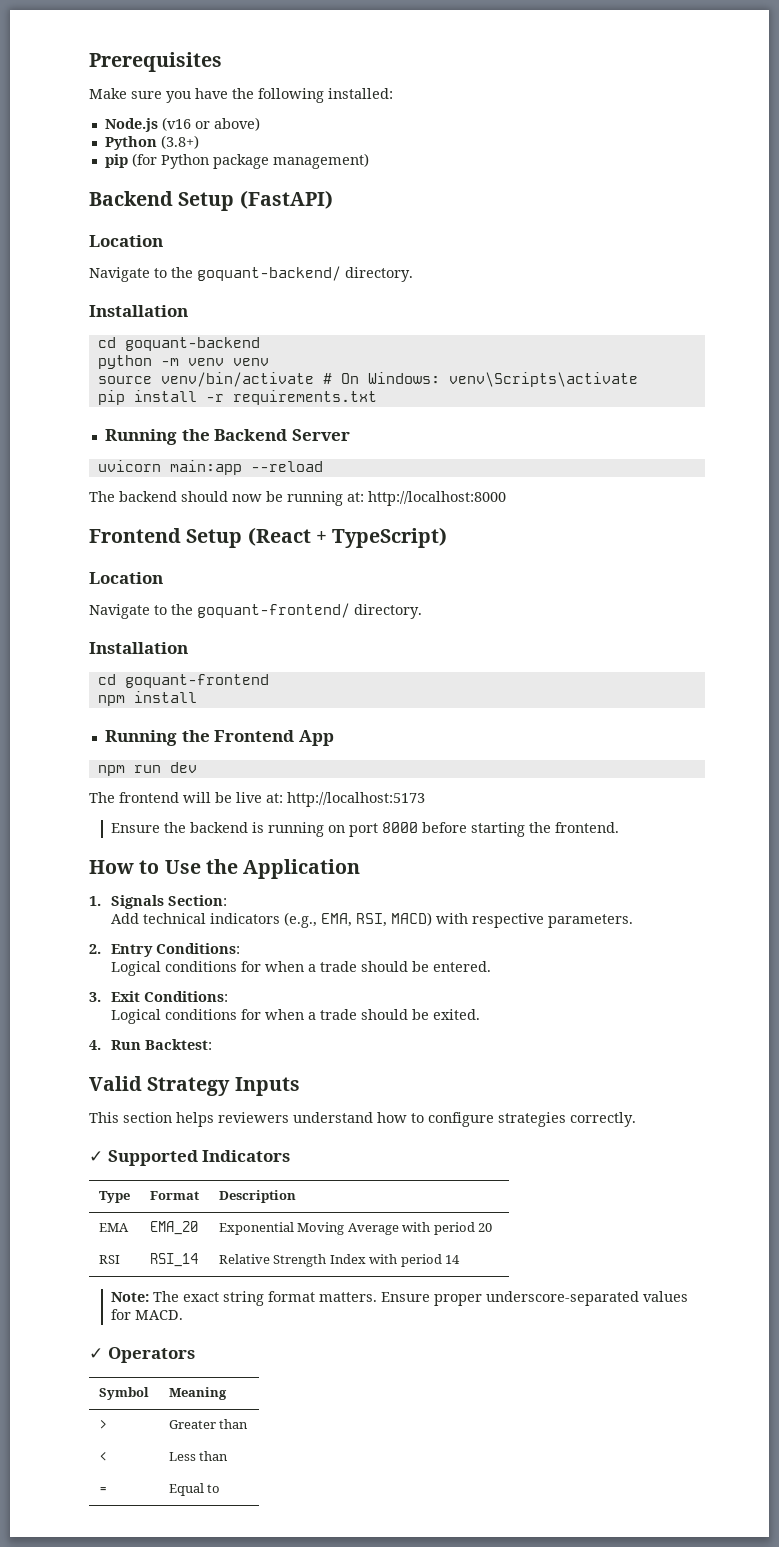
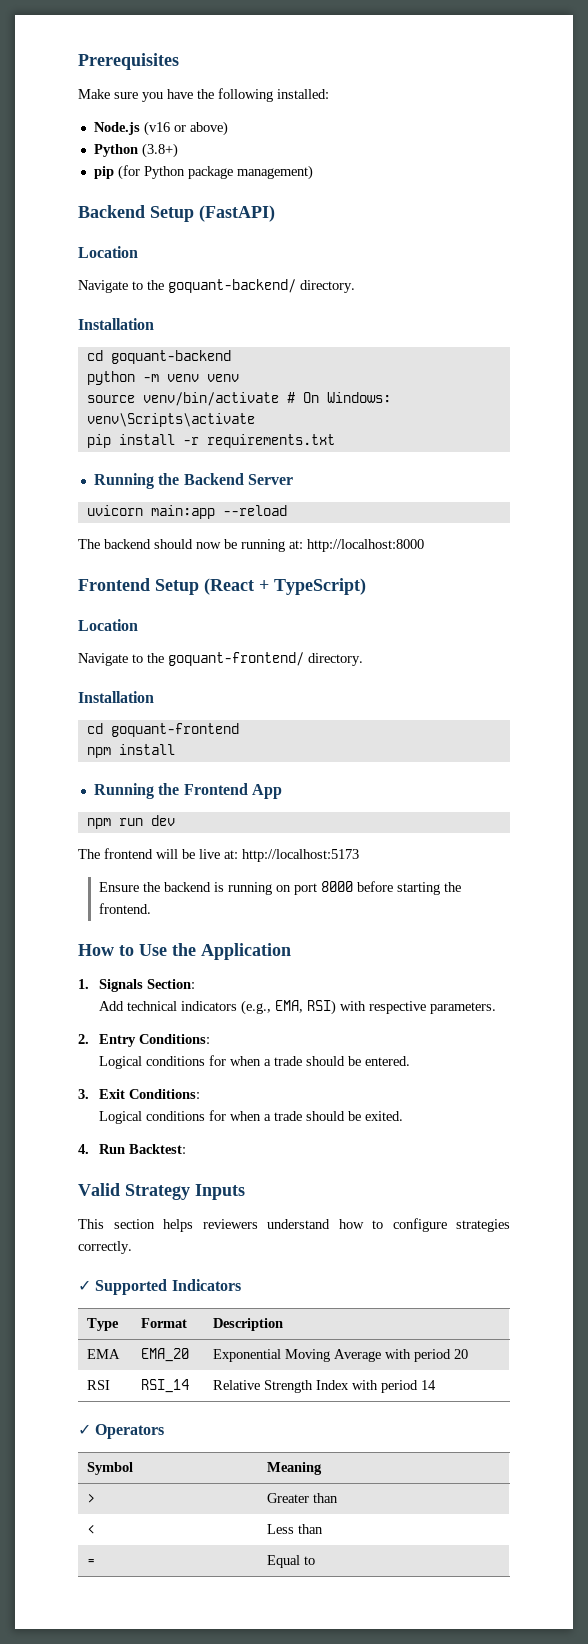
[355,912,432,927] RSI, MACD) -> [306,1000,336,1015] RSI)
[110,1291,688,1306] [110,1309,183,1320] // Note: The exact string format matters. Ensure proper underscore-separated values for MACD. -> (436, 1385) none

